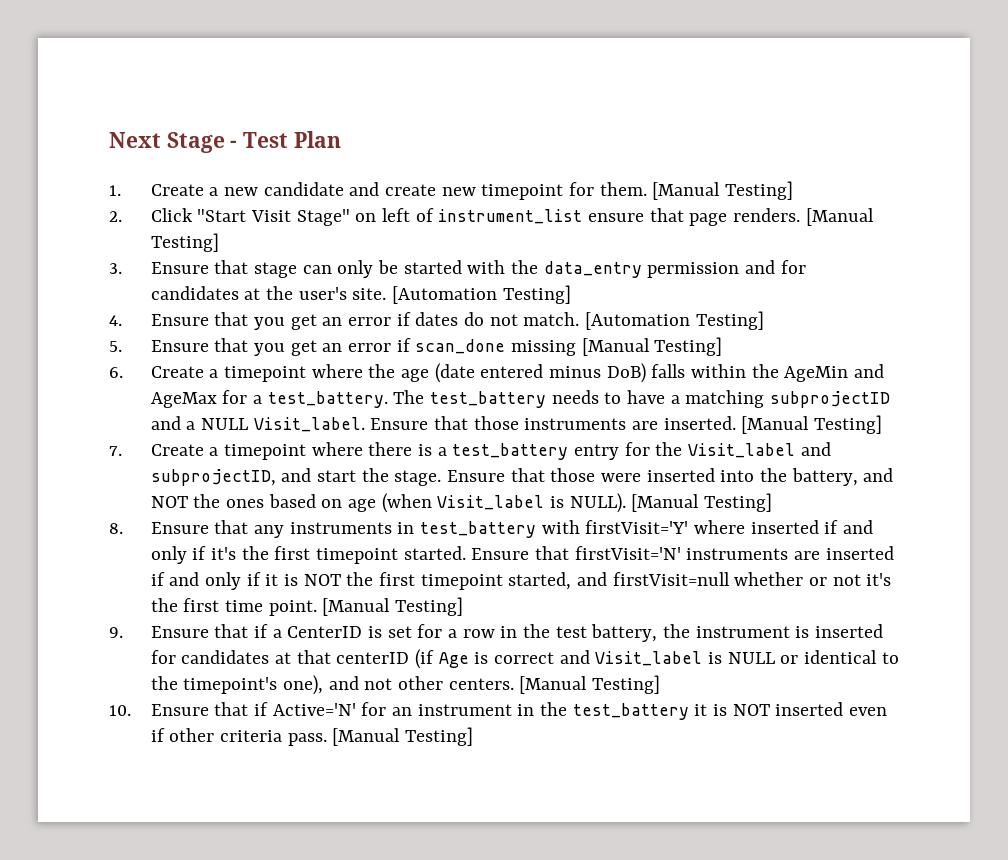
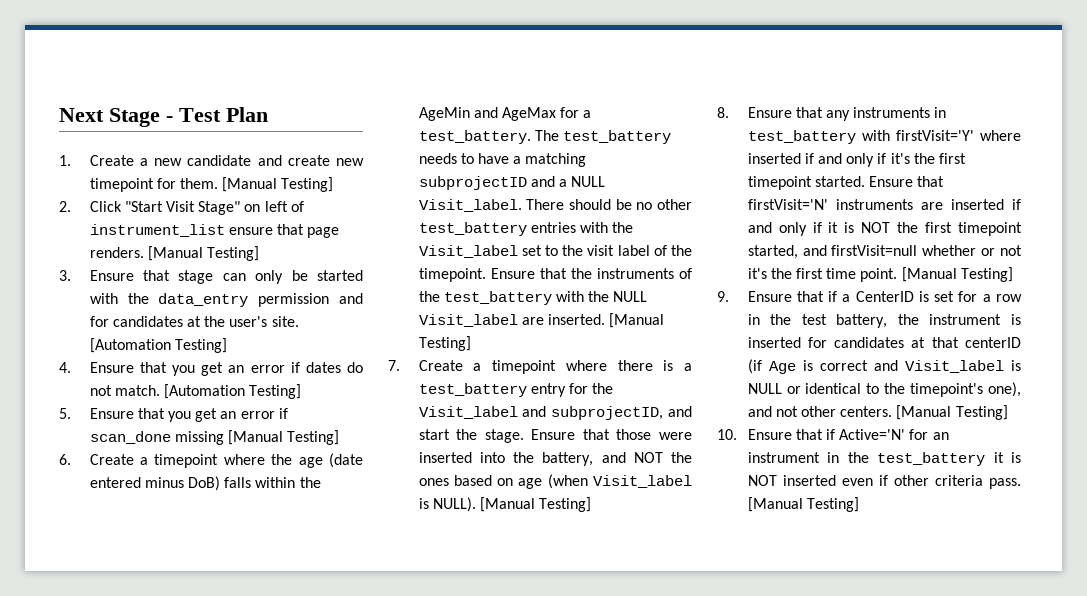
[370,416,627,430] Ensure that those instruments -> [526,199,692,210] [418,222,634,236] [418,245,692,258] [418,268,692,282] [418,291,648,305] [418,314,518,327] There should be no other test_battery entries with the Visit_label set to the visit label of the timepoint. Ensure that the instruments of the test_battery with the NULL Visit_label

